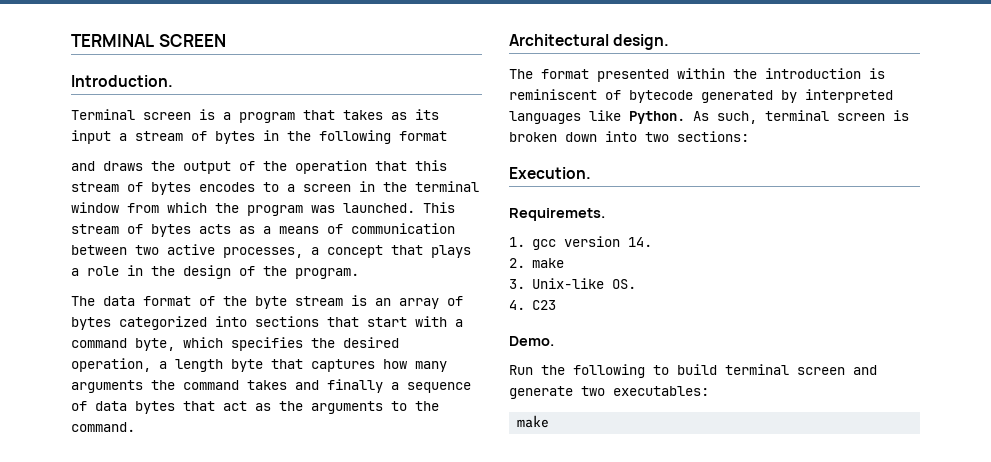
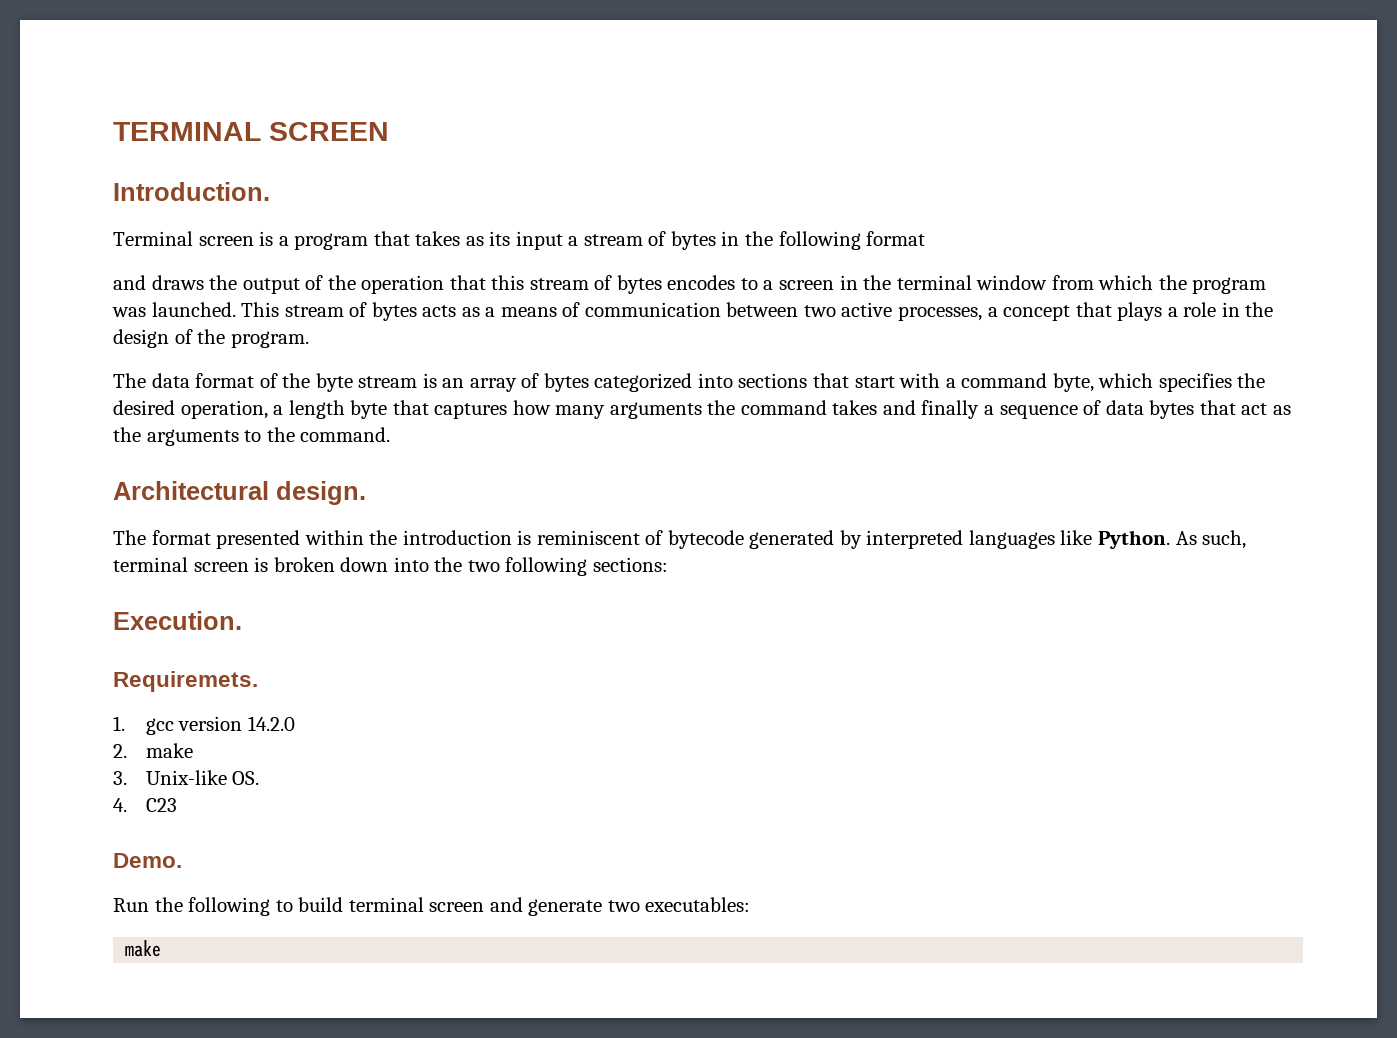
[645,132,669,142] two -> [434,557,588,576] the two following
[627,237,652,247] 14. -> [247,716,295,731] 14.2.0

